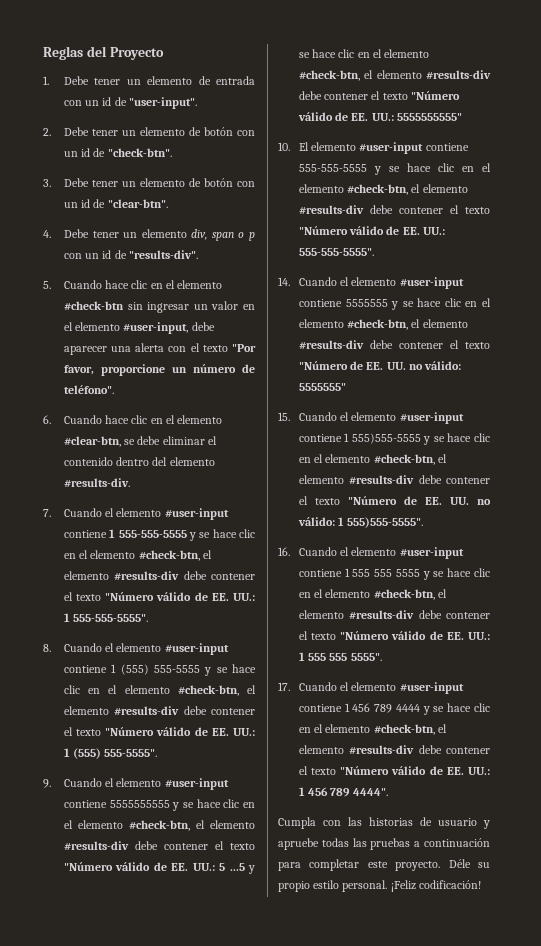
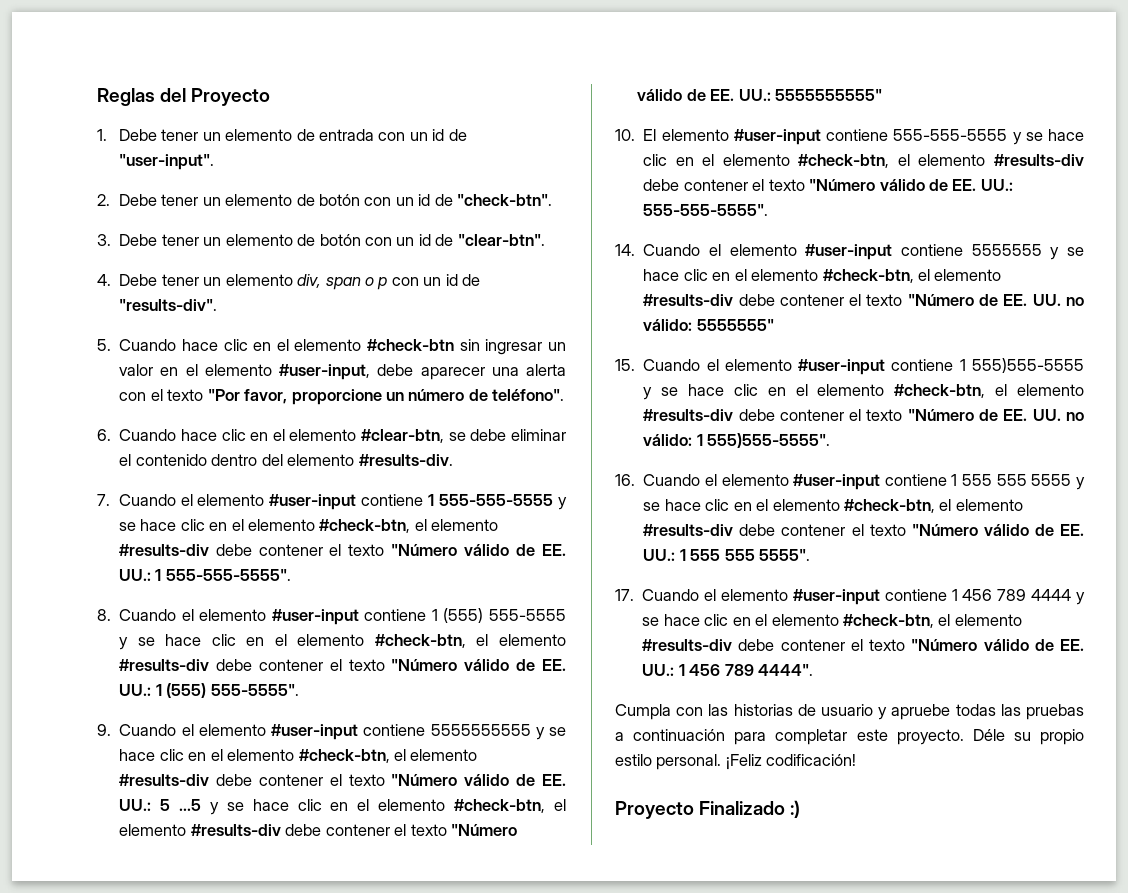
(481, 884) none -> [615,800,801,819] // Proyecto Finalizado :)

